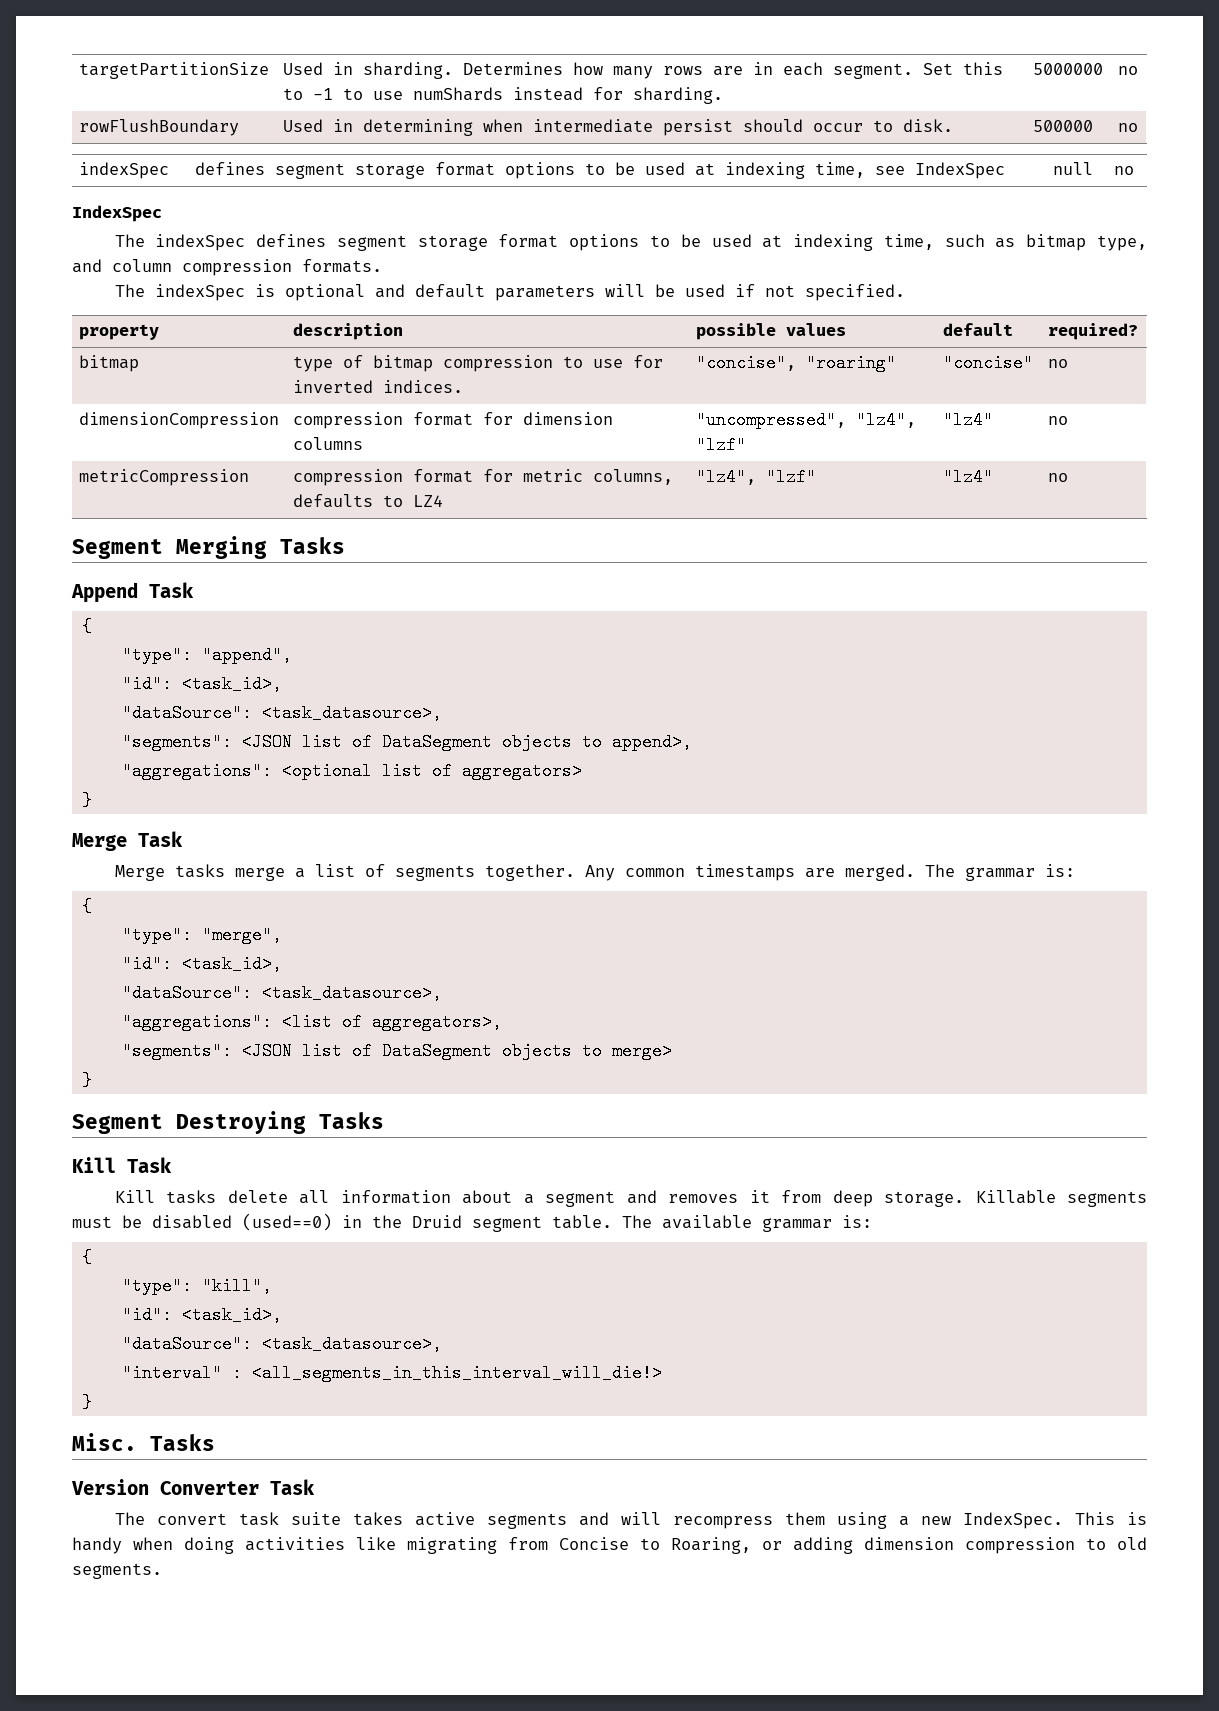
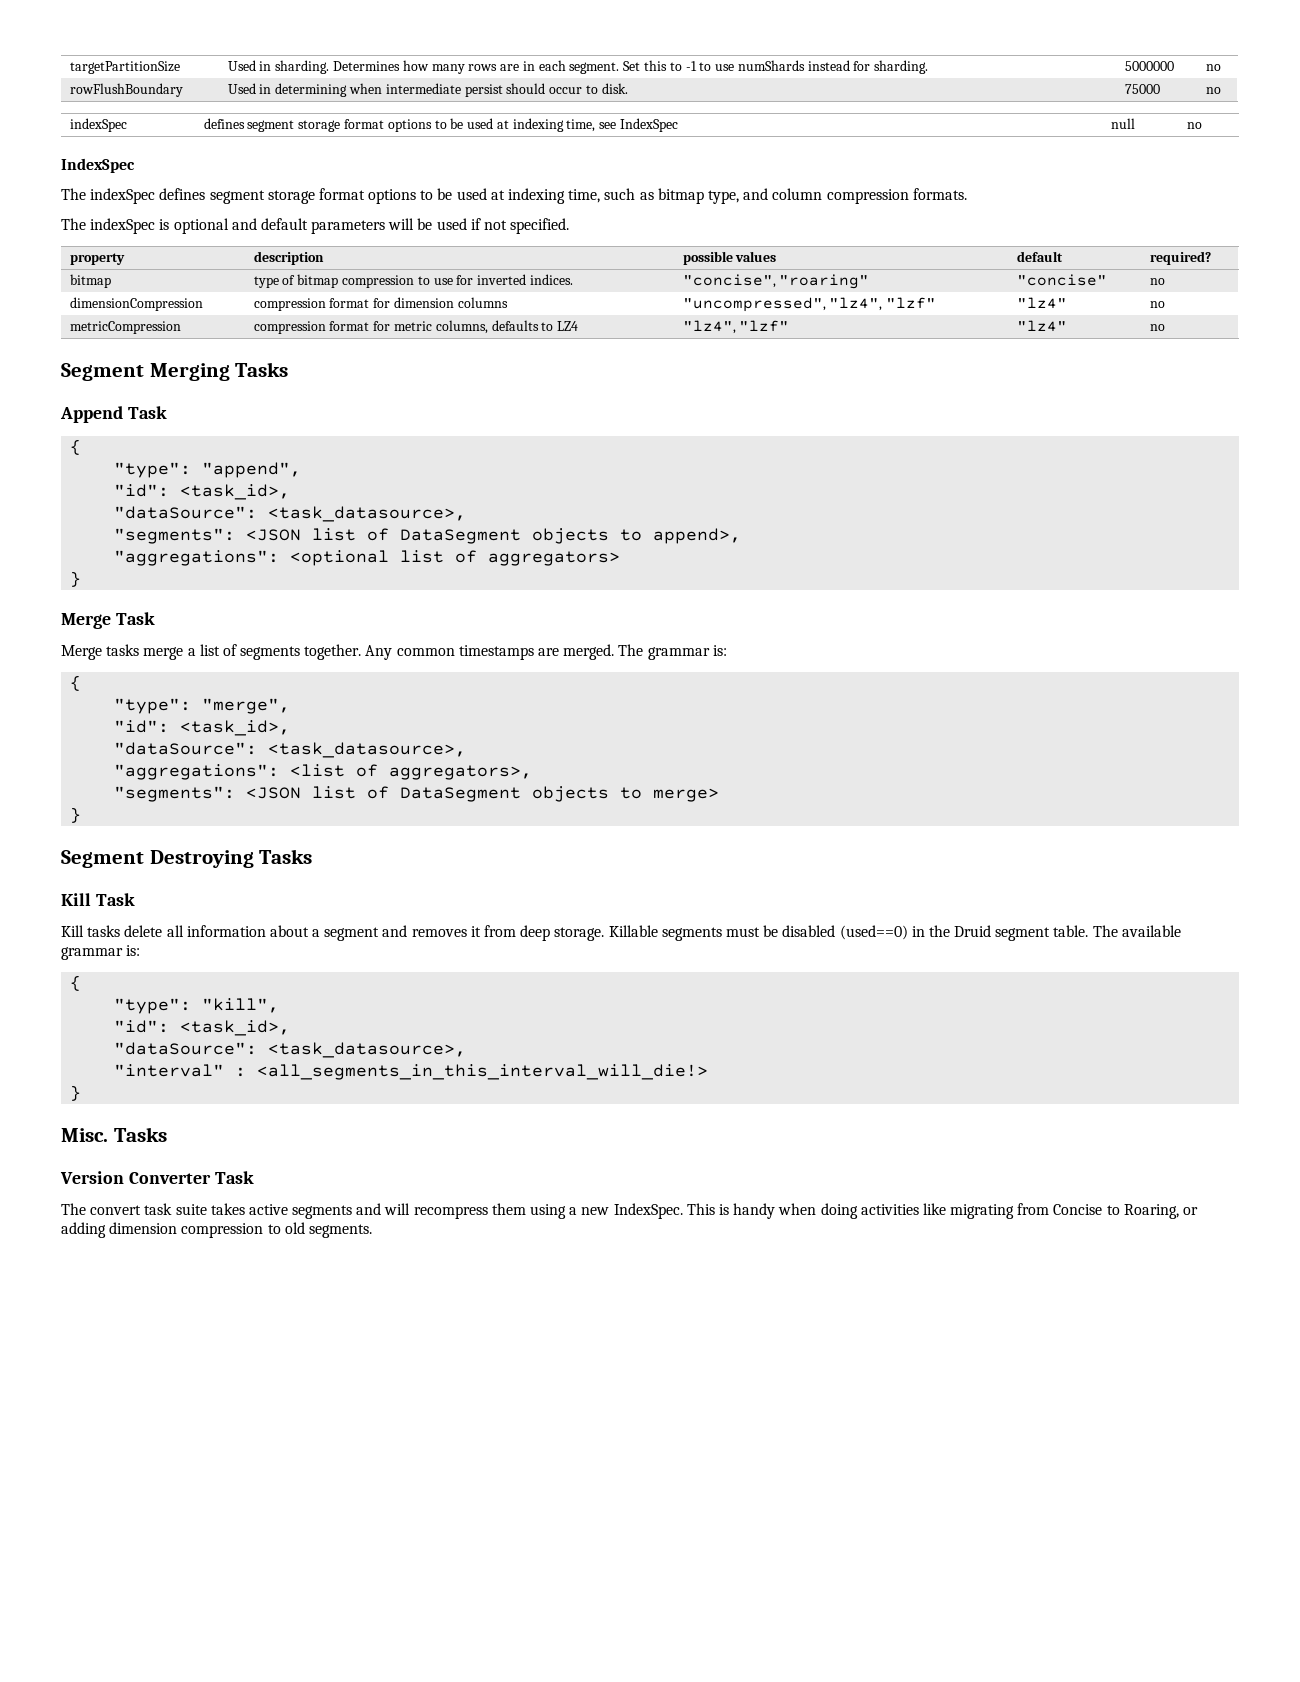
[1032,120,1093,132] 500000 -> [1124,84,1160,94] 75000

